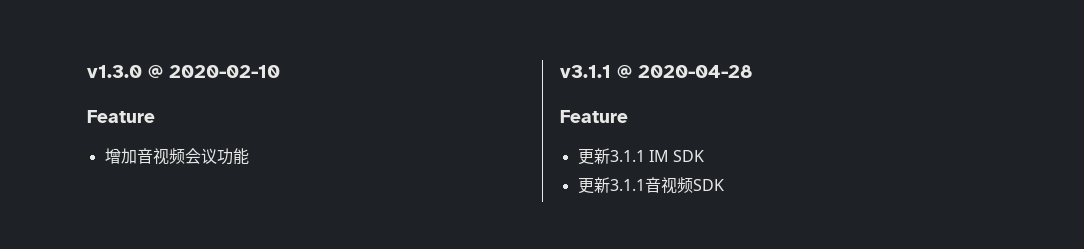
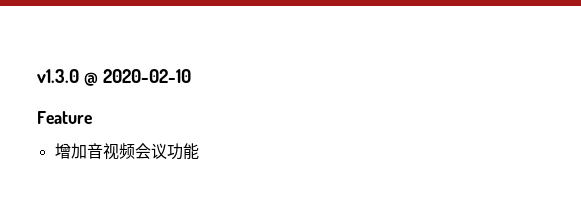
[560,65,753,78] [560,110,628,123] [577,148,705,165] [577,177,724,194] // v3.1.1 @ 2020-04-28 // Feature // 更新3.1.1 IM SDK // 更新3.1.1音视频SDK -> (199, 151) none

